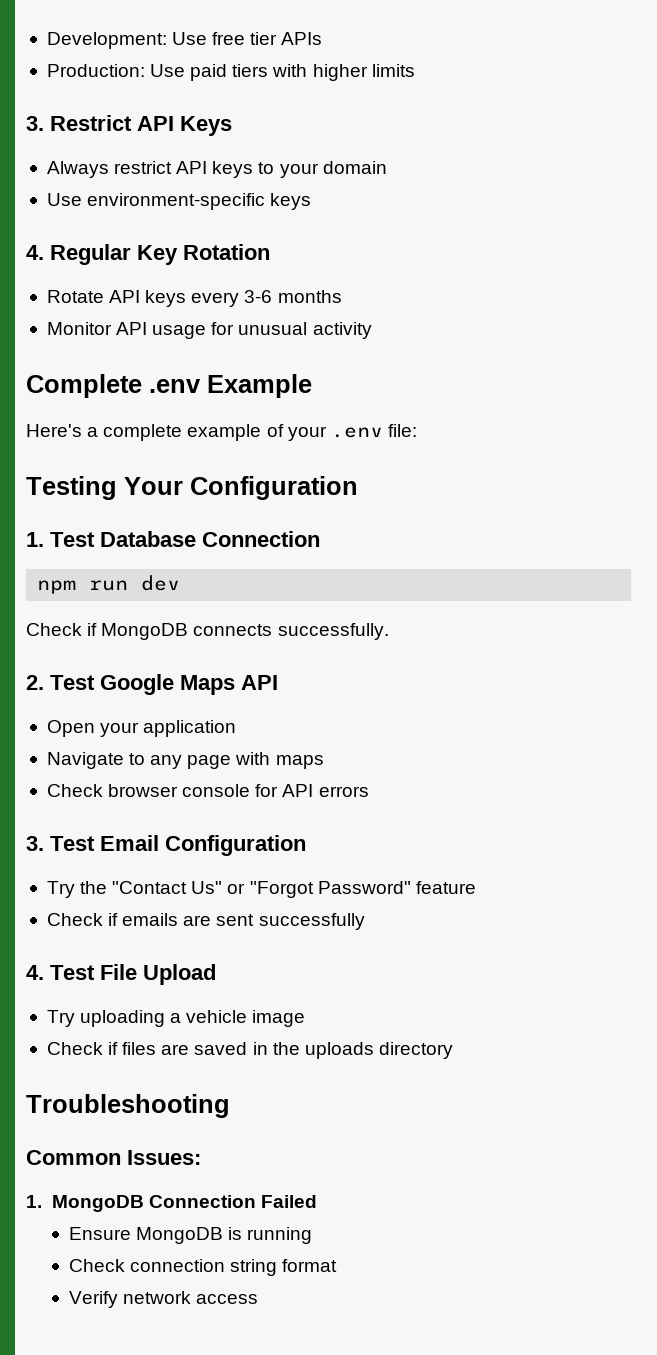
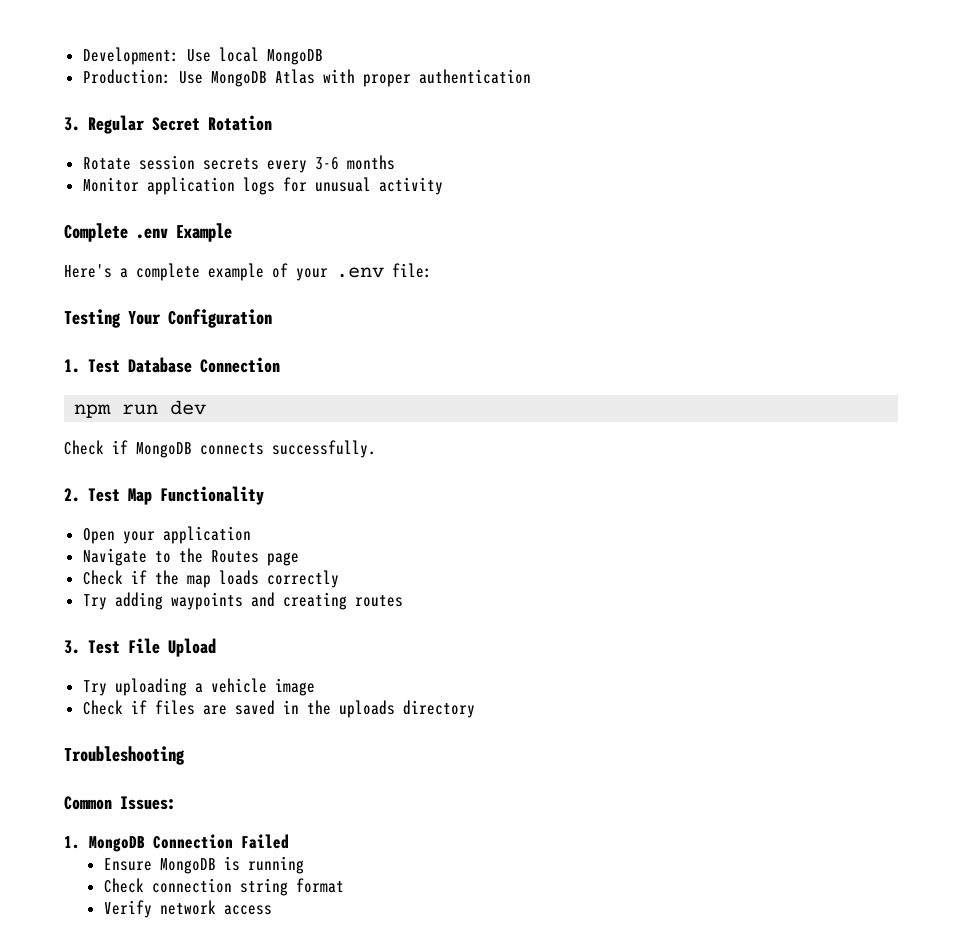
[212,32,323,45] free tier APIs -> [218,47,323,65] local MongoDB
[190,64,415,81] [26,115,232,136] [46,161,387,178] [46,193,312,210] [26,244,178,265] paid tiers with higher limits // 3. Restrict API Keys // Always restrict API keys to your domain // Use environment-specific keys // 4. Regular Key -> [210,69,531,87] [64,115,200,134] MongoDB Atlas with proper authentication // 3. Regular Secret
[109,290,187,307] API keys -> [138,155,259,170] session secrets
[116,322,207,339] API usage -> [146,177,275,195] application logs
[100,674,278,695] Google Maps API -> [128,486,264,505] Map Functionality
[150,755,183,769] any -> [178,548,259,563] the Routes
[235,752,324,769] [46,784,369,797] [26,835,306,856] [46,881,476,898] [46,913,365,930] [26,965,44,980] with maps // Check browser console for API errors // 3. Test Email Configuration // Try the "Contact Us" or "Forgot Password" feature // Check if emails are sent successfully // 4. -> [82,570,339,588] [82,592,403,610] [64,640,80,654] // Check if the map loads correctly // Try adding waypoints and creating routes // 3.

